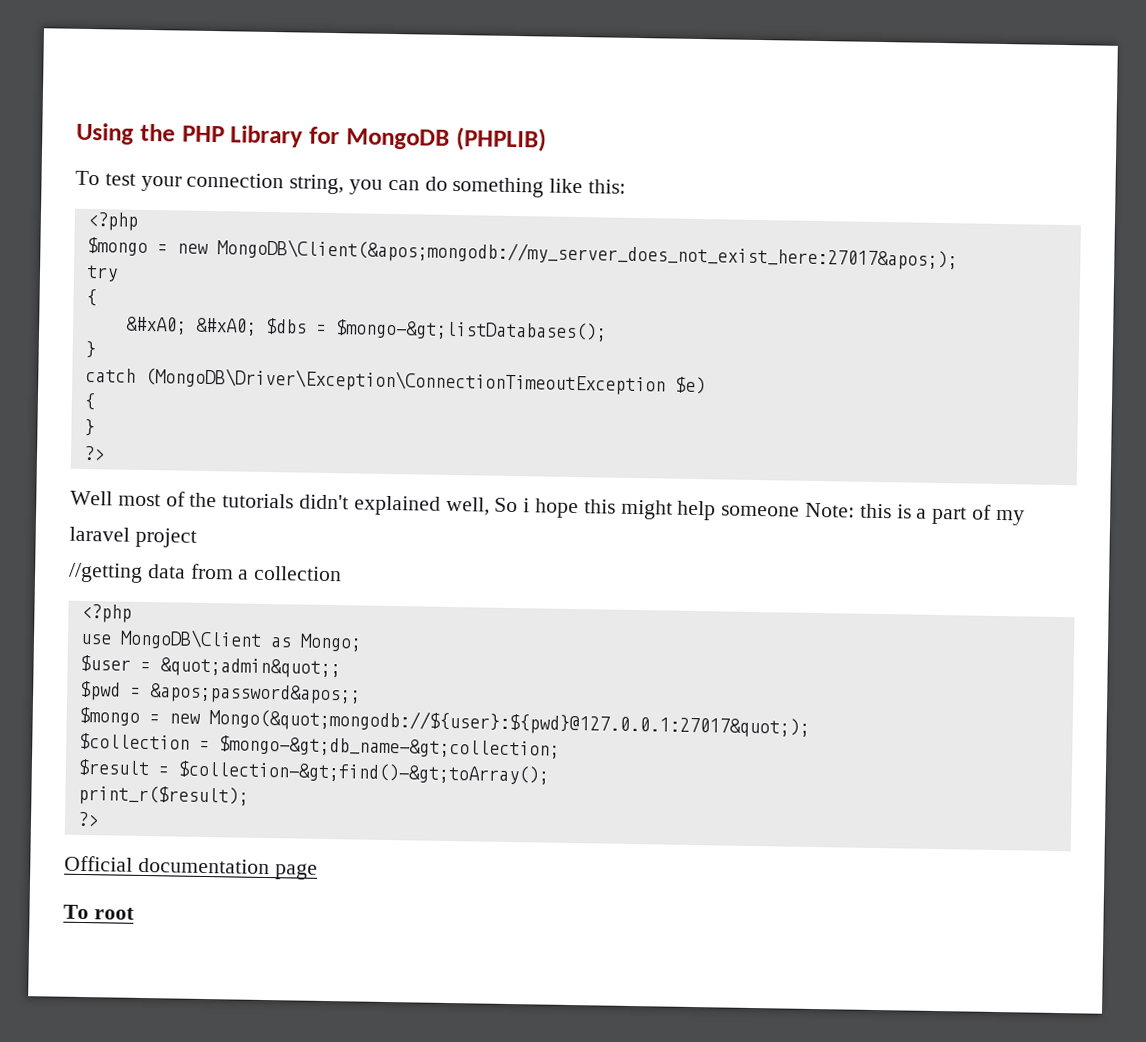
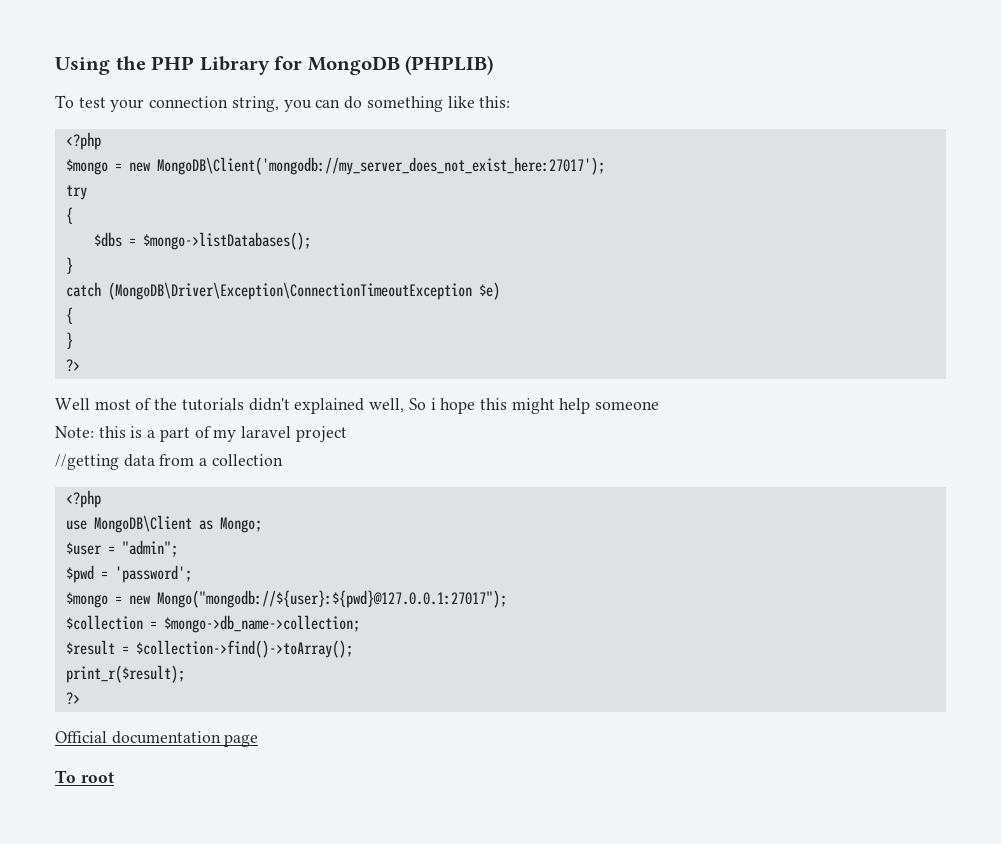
[216,238,958,271] MongoDB\Client(&apos;mongodb://my_server_does_not_exist_here:27017&apos;); -> [156,157,605,175] MongoDB\Client('mongodb://my_server_does_not_exist_here:27017');
[125,316,257,336] &#xA0; &#xA0; -> (73, 215) none
[334,319,607,342] $mongo-&gt;listDatabases(); -> [142,232,311,250] $mongo->listDatabases();
(801, 511) none -> (660, 405) //
[159,657,341,679] &quot;admin&quot;; -> [121,540,178,557] "admin";
[148,683,361,705] [78,706,810,738] &apos;password&apos;; // $mongo = new Mongo(&quot;mongodb://${user}:${pwd}@127.0.0.1:27017&quot;); -> [114,565,192,583] [65,590,507,608] 'password'; // $mongo = new Mongo("mongodb://${user}:${pwd}@127.0.0.1:27017");
[218,735,560,759] $mongo-&gt;db_name-&gt;collection; -> [163,615,360,633] $mongo->db_name->collection;
[177,760,549,785] $collection-&gt;find()-&gt;toArray(); -> [135,640,353,658] $collection->find()->toArray();

